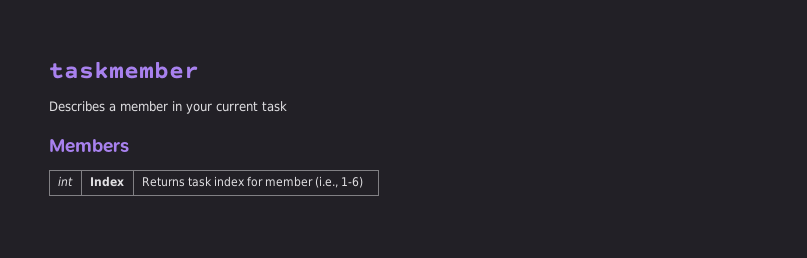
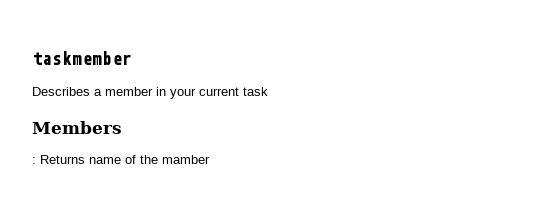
[57,176,73,186] [89,176,124,187] [141,176,364,188] // int | Index | Returns task index for member (i.e., 1-6) -> [32,155,210,164] // : Returns name of the mamber

